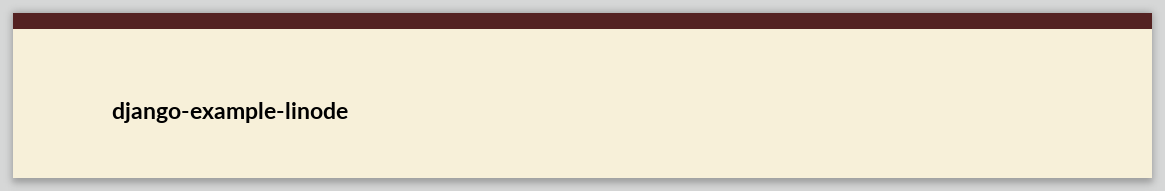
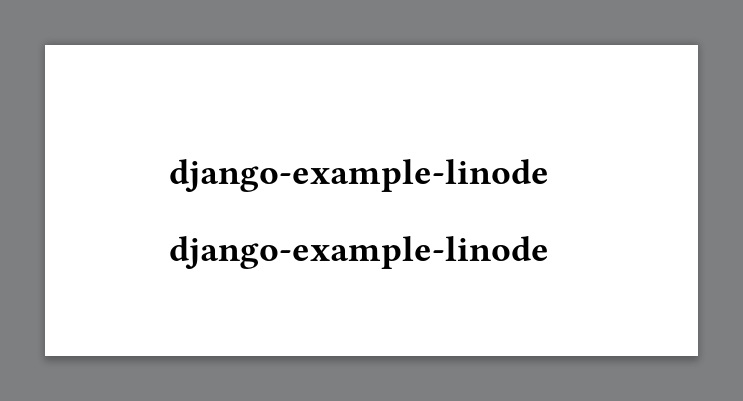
[112,102,348,123] django-example-linode -> [169,159,549,192] [169,236,549,269] django-example-linode // django-example-linode

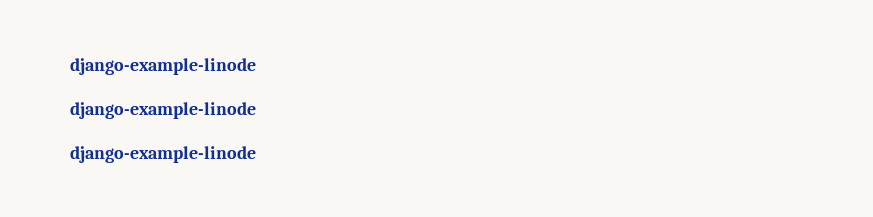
[169,159,549,192] [169,236,549,269] django-example-linode // django-example-linode -> [70,58,256,75] [70,102,256,119] [70,146,256,163] django-example-linode // django-example-linode // django-example-linode

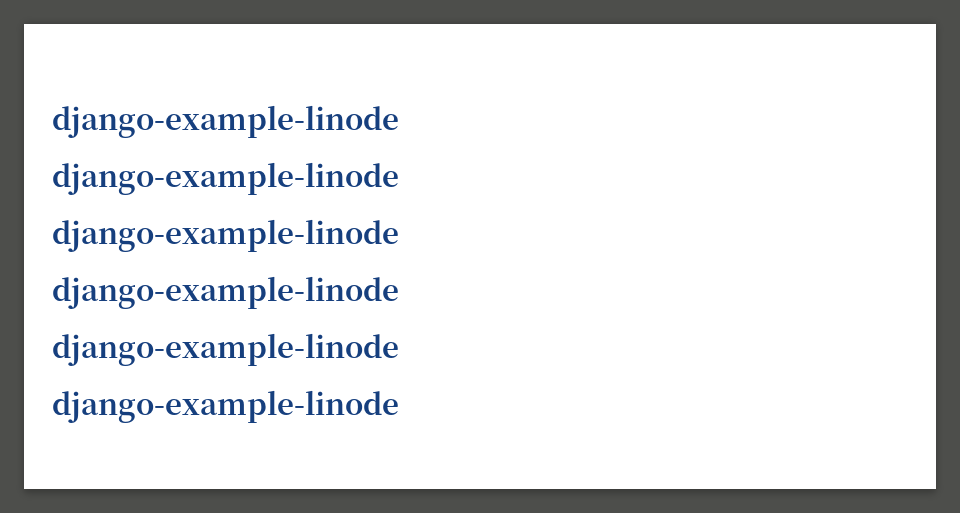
[70,58,256,75] [70,102,256,119] [70,146,256,163] django-example-linode // django-example-linode // django-example-linode -> [52,105,399,138] [52,162,399,195] [52,219,399,252] [52,276,399,309] [52,333,399,366] [52,390,399,423] django-example-linode // django-example-linode // django-example-linode // django-example-linode // django-example-linode // django-example-linode

